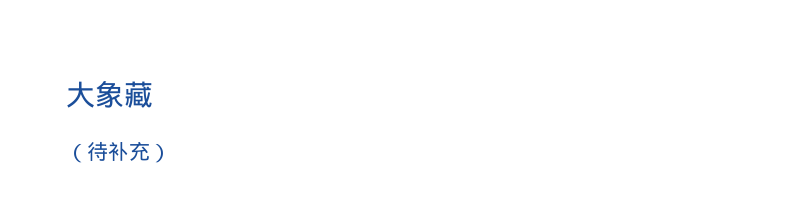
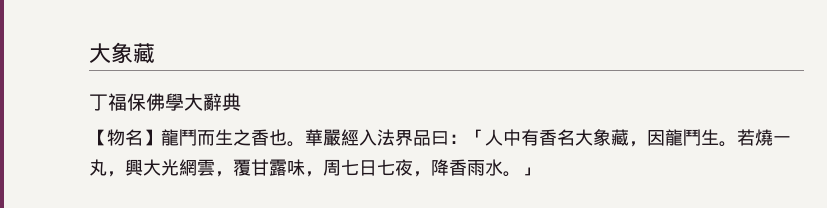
[66,141,171,163] （待补充） -> [89,93,241,111] [89,129,791,147] [89,159,539,177] 丁福保佛學大辭典 // 【物名】龍鬥而生之香也。華嚴經入法界品曰：「人中有香名大象藏，因龍鬥生。若燒一丸，興大光網雲，覆甘露味，周七日七夜，降香雨水。」

